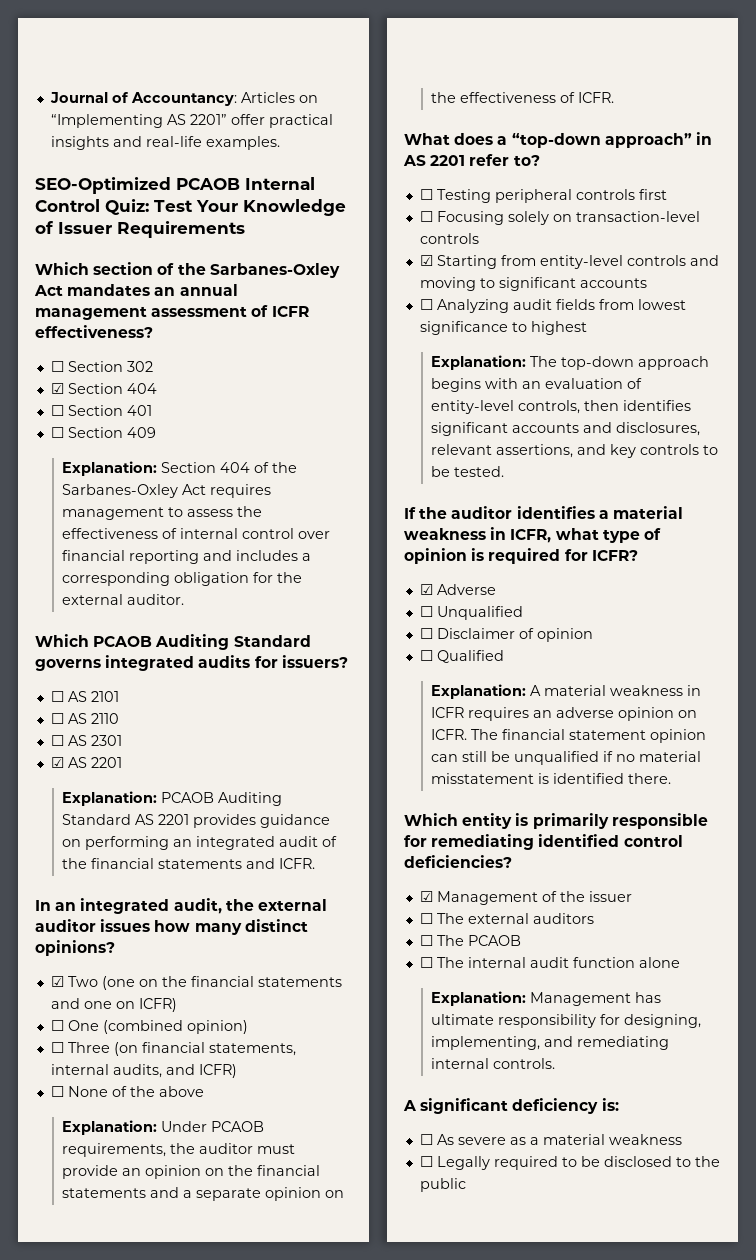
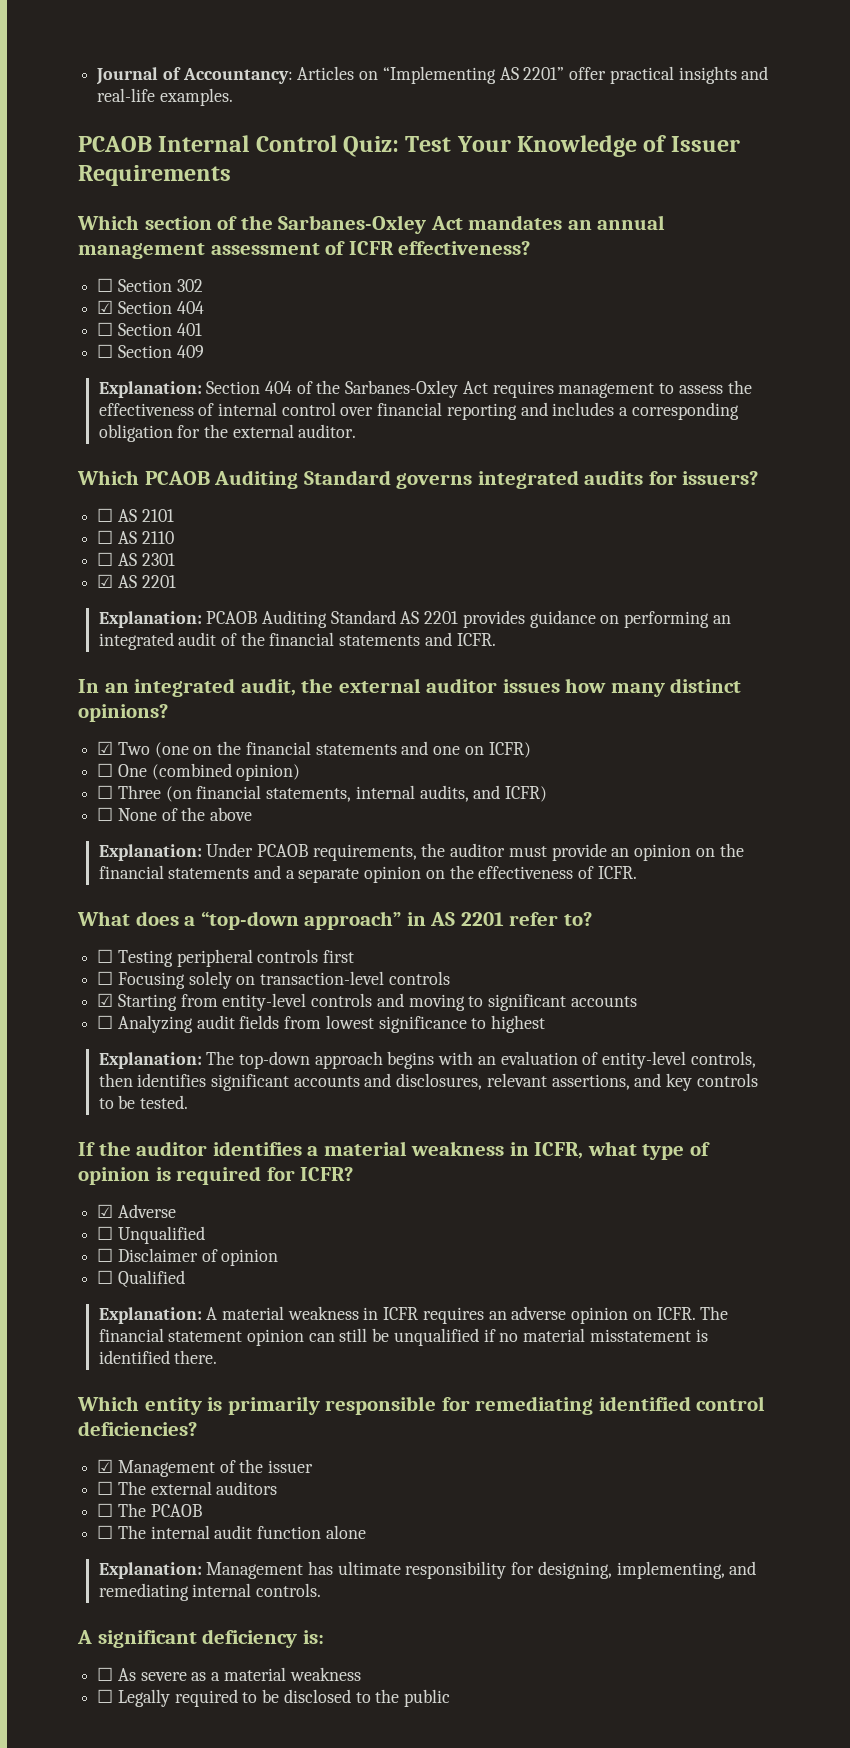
[35,177,171,194] SEO-Optimized -> (233, 97) none

